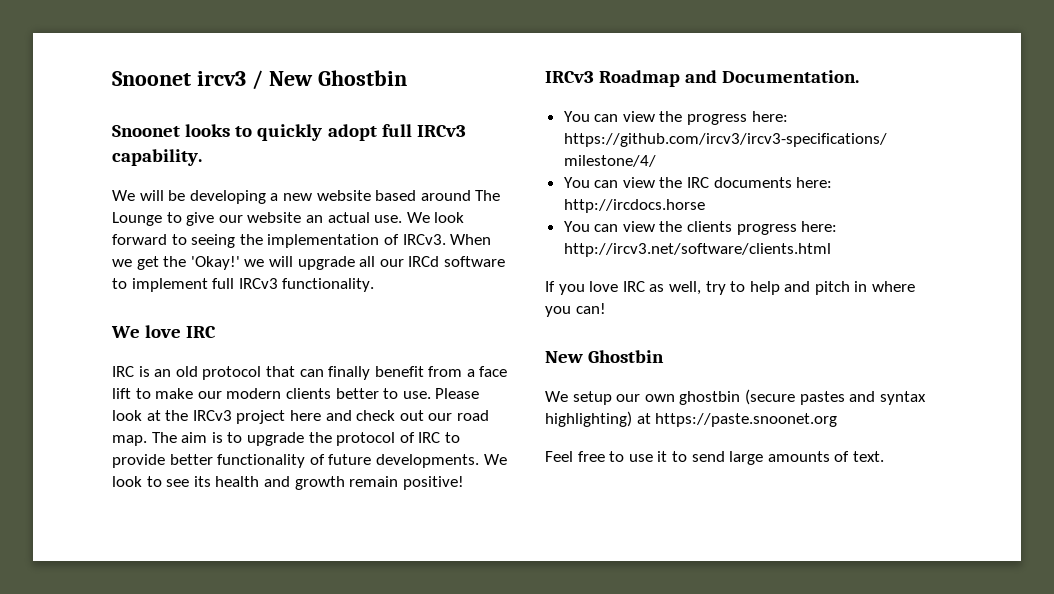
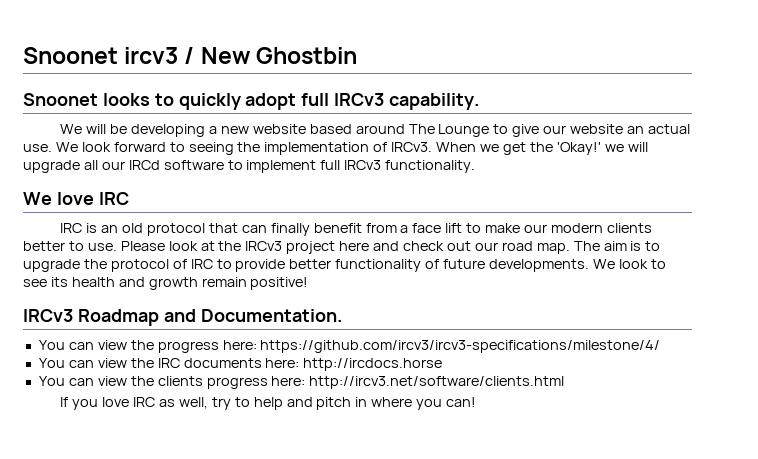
[545,350,665,363] [545,389,926,405] [545,411,838,427] [545,451,884,465] // New Ghostbin // We setup our own ghostbin (secure pastes and syntax highlighting) at https://paste.snoonet.org // Feel free to use it to send large amounts of text. -> (477, 402) none

